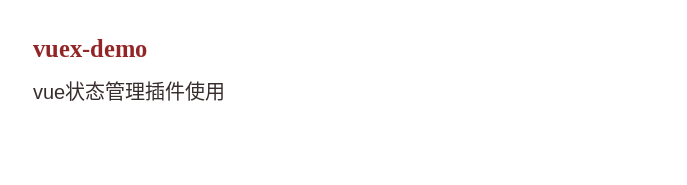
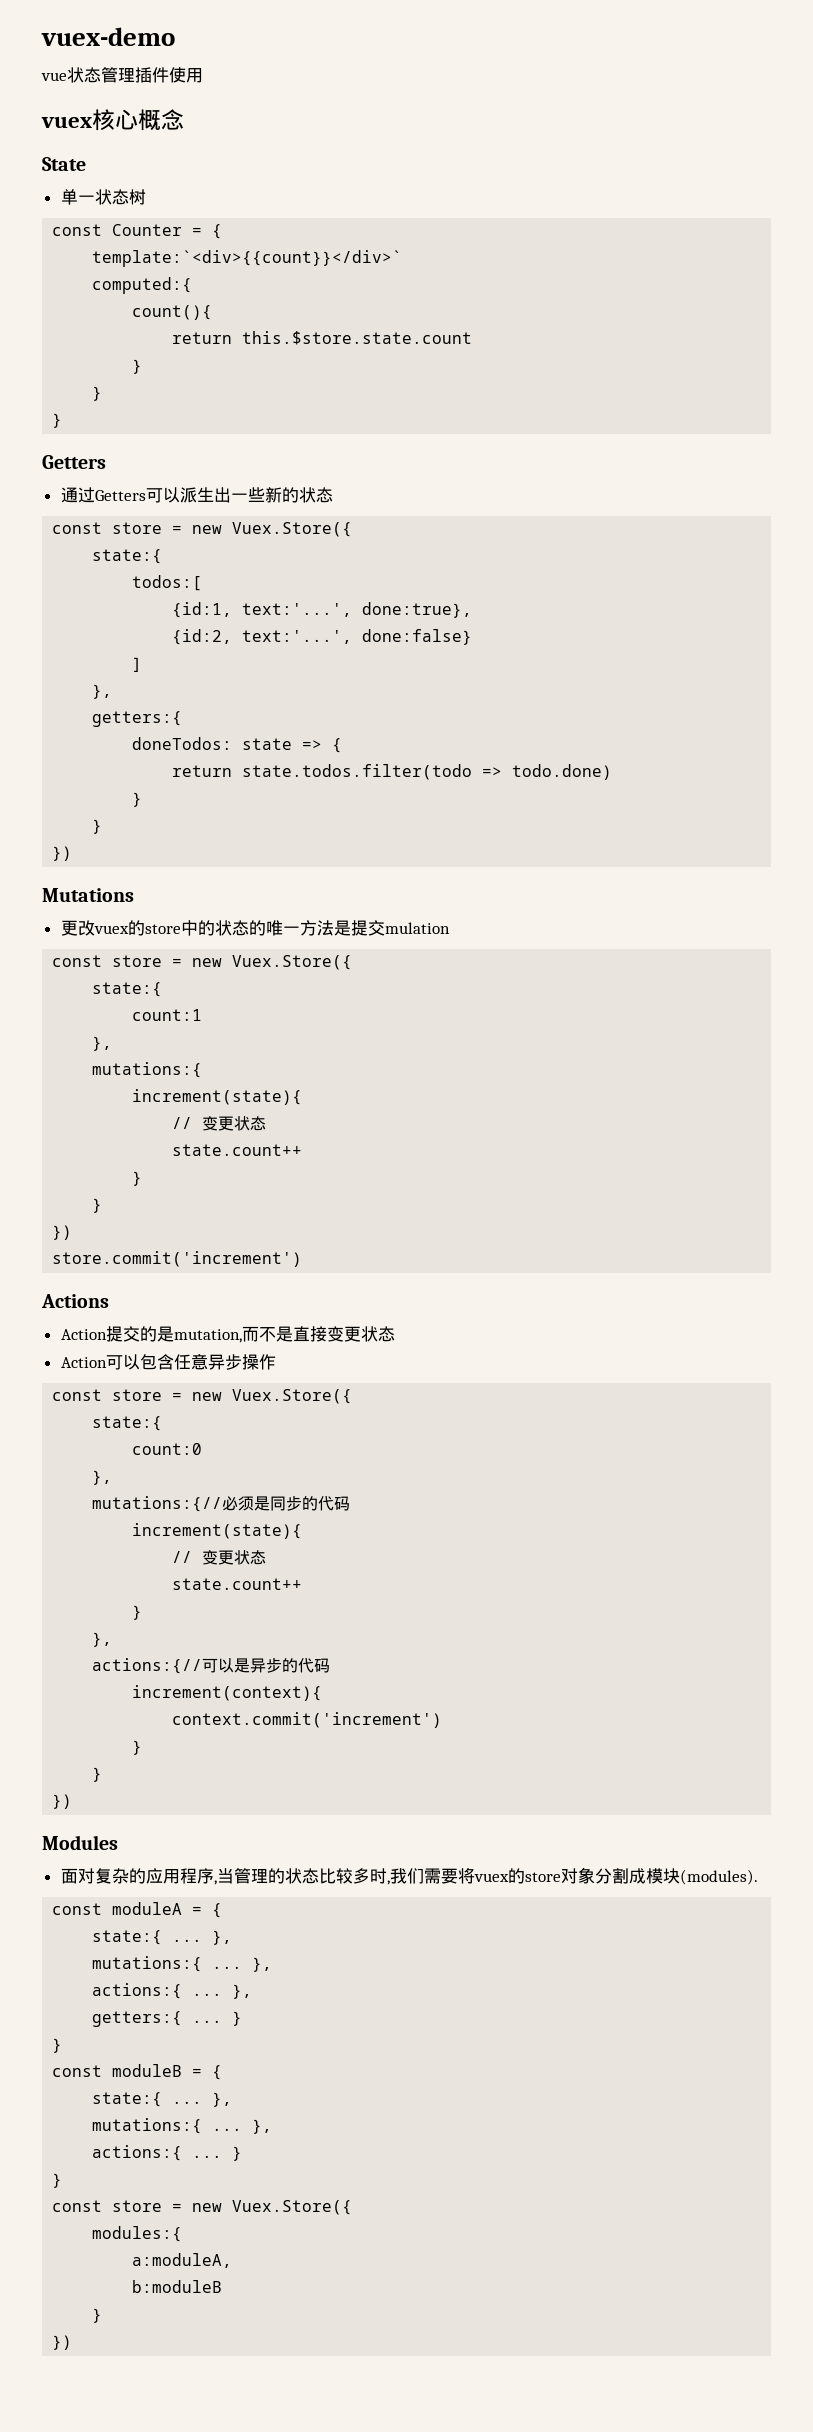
(225, 92) none -> [41,109,184,131] [42,157,86,171] [60,189,146,205] [52,224,223,239] [92,250,403,267] [92,277,193,294] [132,305,213,320] [172,331,473,345] [132,359,143,374] [92,386,103,401] [52,413,63,428] [42,455,106,469] [60,487,333,503] [52,522,353,537] [92,549,163,564] [132,575,203,591] [172,602,473,618] [172,629,473,645] [132,657,143,672] [92,684,113,699] [92,711,183,727] [132,737,343,753] [172,764,613,780] [132,792,143,807] [92,819,103,834] [52,846,73,861] [42,888,134,902] [60,920,450,936] [52,955,353,970] [92,982,163,997] [132,1009,203,1021] [92,1036,113,1051] [92,1062,203,1078] [132,1089,303,1105] [172,1116,267,1131] [172,1144,303,1156] [132,1171,143,1186] [92,1198,103,1213] [52,1225,73,1240] [52,1251,303,1267] [41,1294,109,1308] [60,1326,395,1343] [60,1354,276,1370] [52,1389,353,1404] [92,1416,163,1431] [132,1443,203,1455] [92,1470,113,1485] [92,1496,351,1512] [132,1523,303,1539] [172,1550,267,1565] [172,1578,303,1590] [132,1605,143,1620] [92,1632,113,1647] [92,1658,331,1674] [132,1685,323,1701] [172,1712,443,1728] [132,1740,143,1755] [92,1767,103,1782] [52,1794,73,1809] [42,1835,118,1850] [60,1867,758,1885] [52,1902,223,1918] [92,1930,233,1945] [92,1956,273,1972] [92,1983,253,1999] [92,2011,243,2027] [52,2038,63,2053] [52,2064,223,2080] [92,2092,233,2107] [92,2118,273,2134] [92,2145,243,2161] [52,2173,63,2188] [52,2200,353,2215] [92,2226,183,2242] [132,2253,233,2268] [132,2280,223,2293] [92,2308,103,2323] [52,2335,73,2350] // vuex核心概念 // State // 单一状态树 // const Counter = { // template:`<div>{{count}}</div>` // computed:{ // count(){ // return this.$store.state.count // } // } // } // Getters // 通过Getters可以派生出一些新的状态 // const store = new Vuex.Store({ // state:{ // todos:[ // {id:1, text:'...', done:true}, // {id:2, text:'...', done:false} // ] // }, // getters:{ // doneTodos: state => { // return state.todos.filter(todo => todo.done) // } // } // }) // Mutations // 更改vuex的store中的状态的唯一方法是提交mulation // const store = new Vuex.Store({ // state:{ // count:1 // }, // mutations:{ // increment(state){ // // 变更状态 // state.count++ // } // } // }) // store.commit('increment') // Actions // Action提交的是mutation,而不是直接变更状态 // Action可以包含任意异步操作 // const store = new Vuex.Store({ // state:{ // count:0 // }, // mutations:{//必须是同步的代码 // increment(state){ // // 变更状态 // state.count++ // } // }, // actions:{//可以是异步的代码 // increment(context){ // context.commit('increment') // } // } // }) // Modules // 面对复杂的应用程序,当管理的状态比较多时,我们需要将vuex的store对象分割成模块(modules). // const moduleA = { // state:{ ... }, // mutations:{ ... }, // actions:{ ... }, // getters:{ ... } // } // const moduleB = { // state:{ ... }, // mutations:{ ... }, // actions:{ ... } // } // const store = new Vuex.Store({ // modules:{ // a:moduleA, // b:moduleB // } // })

